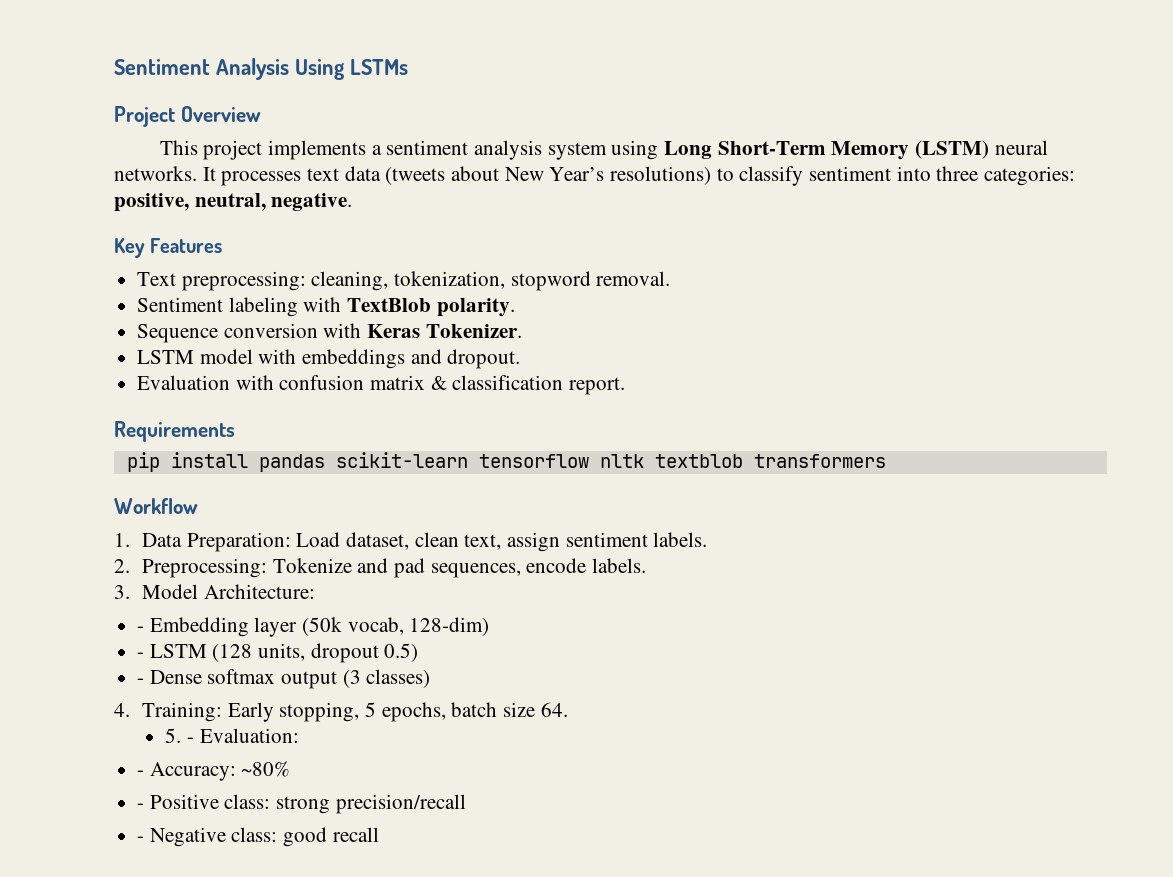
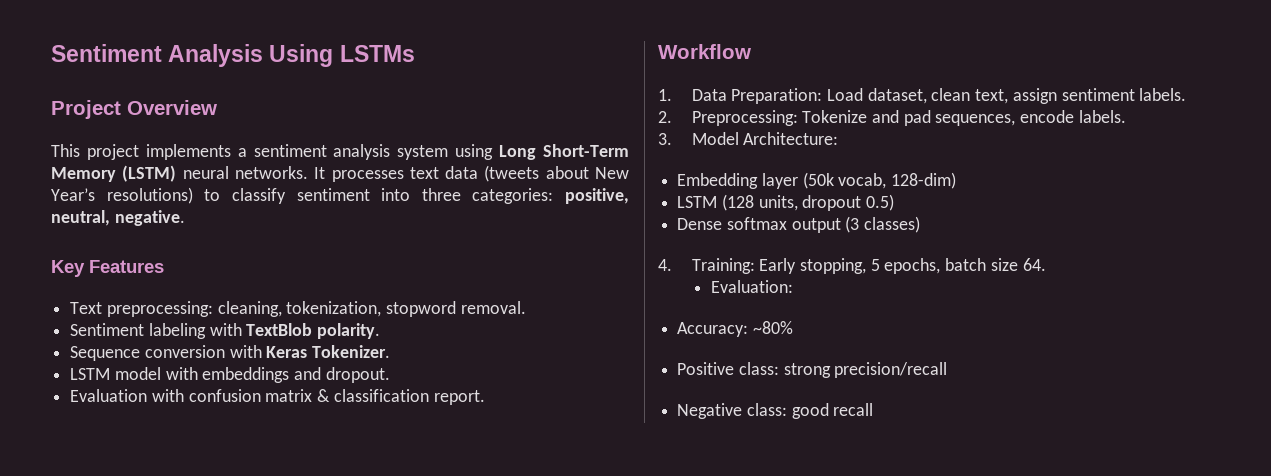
[114,421,235,442] [126,452,886,472] // Requirements // pip install pandas scikit-learn tensorflow nltk textblob transformers -> (485, 397) none
[137,626,145,632] - -> (839, 138) none
[137,652,145,658] - -> (957, 180) none
[137,678,145,684] - -> (895, 202) none
[165,728,194,743] 5. - -> (1046, 264) none
[137,770,145,776] - -> (793, 286) none
[137,803,145,809] - -> (793, 327) none
[137,836,145,842] - -> (948, 370) none

